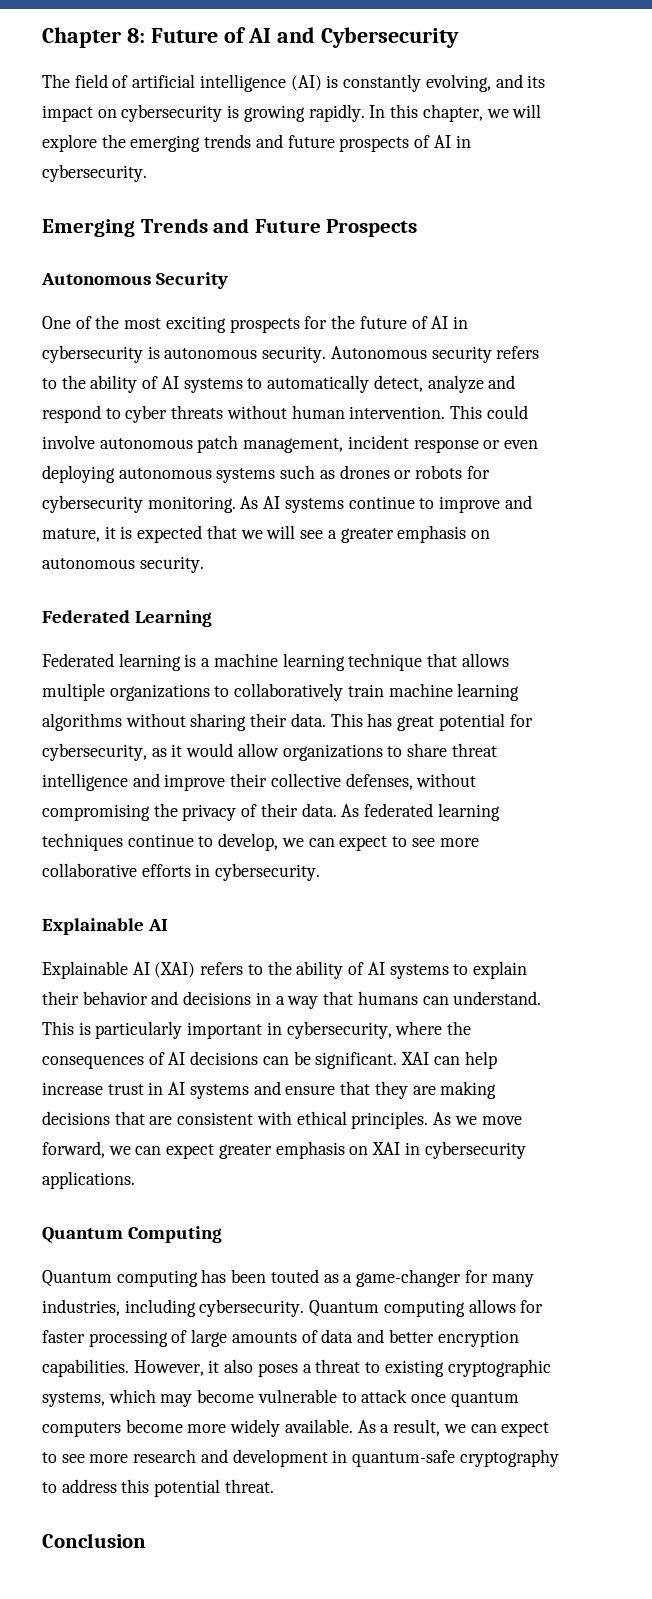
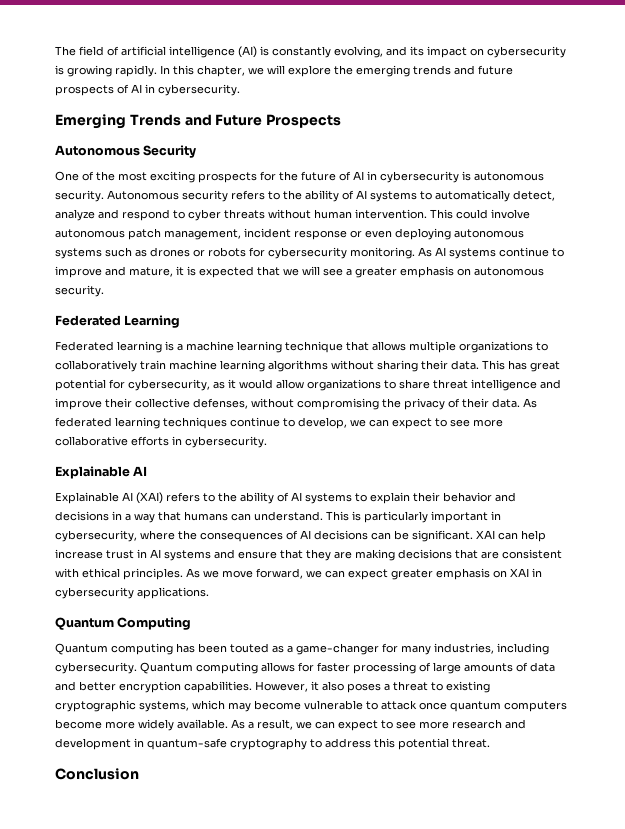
[42,27,459,48] Chapter 8: Future of AI and Cybersecurity // -> (55, 51) none

